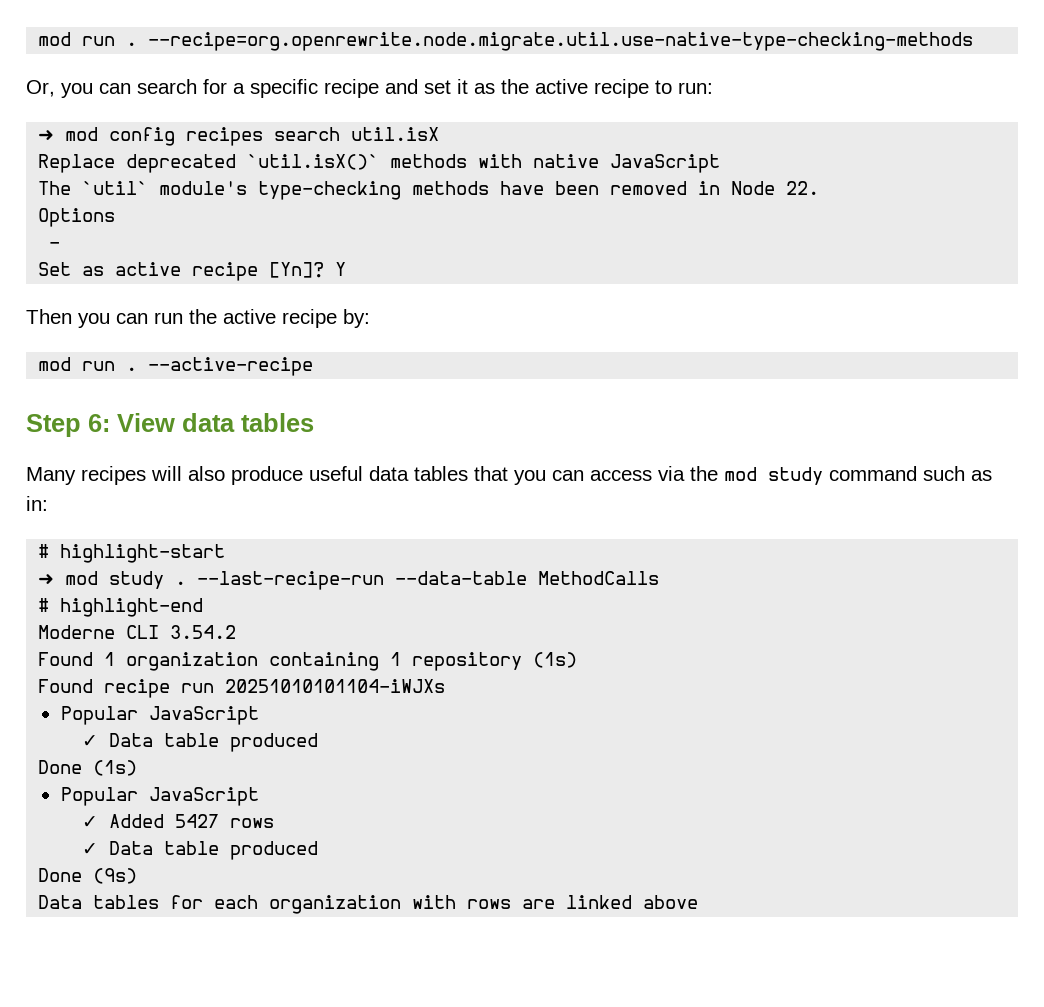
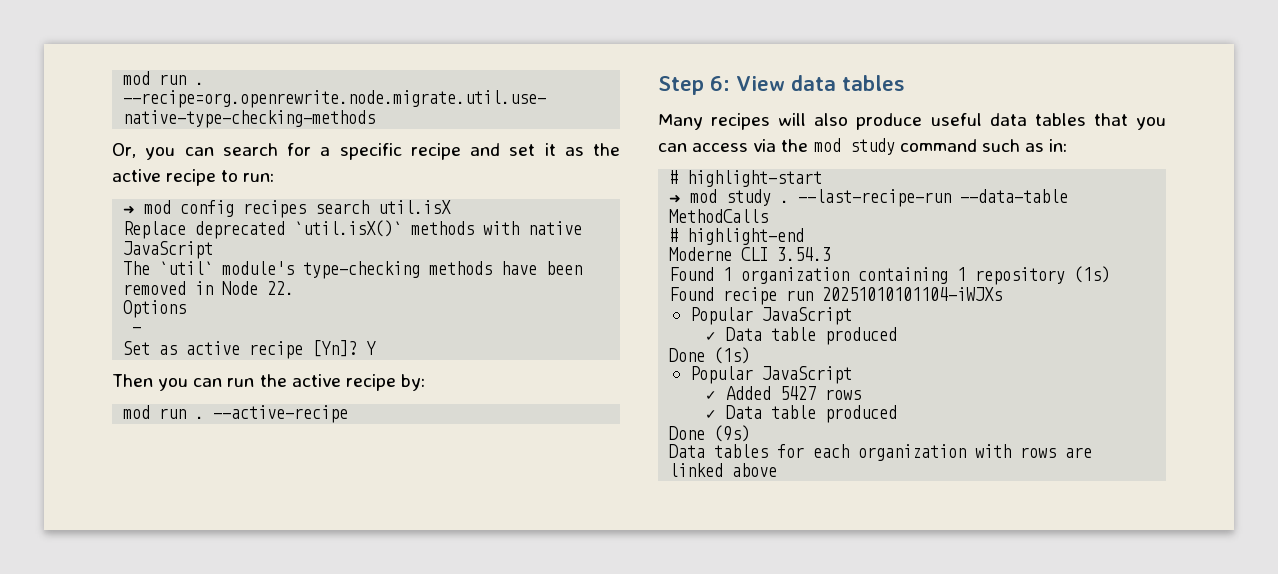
[170,625,237,639] 3.54.2 -> [777,247,832,261] 3.54.3

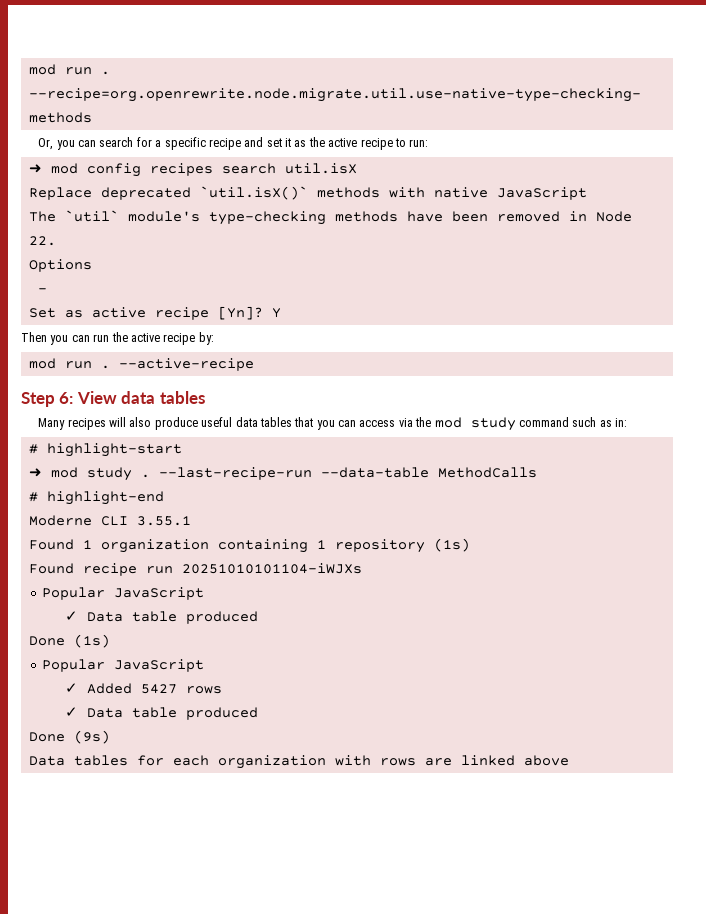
[777,247,832,261] 3.54.3 -> [136,516,191,526] 3.55.1

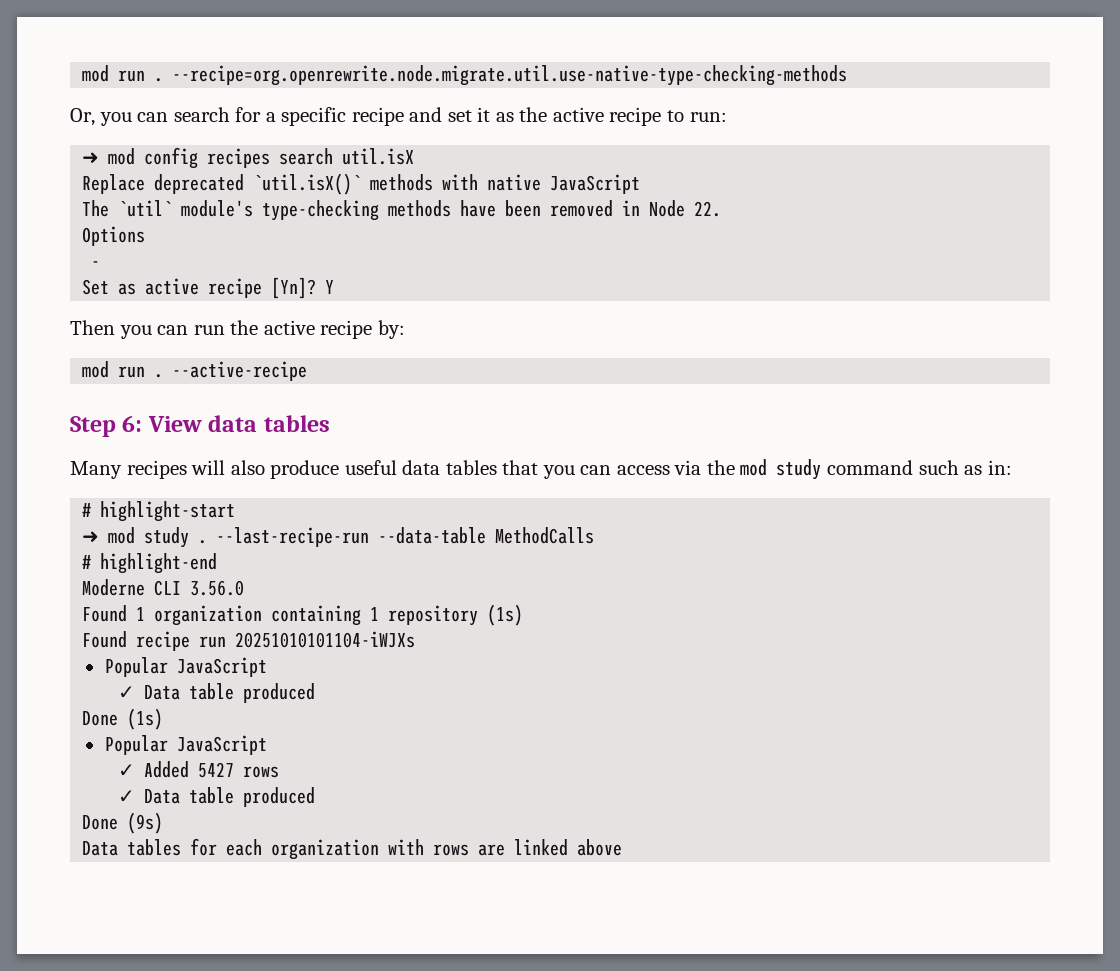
[136,516,191,526] 3.55.1 -> [190,580,245,596] 3.56.0

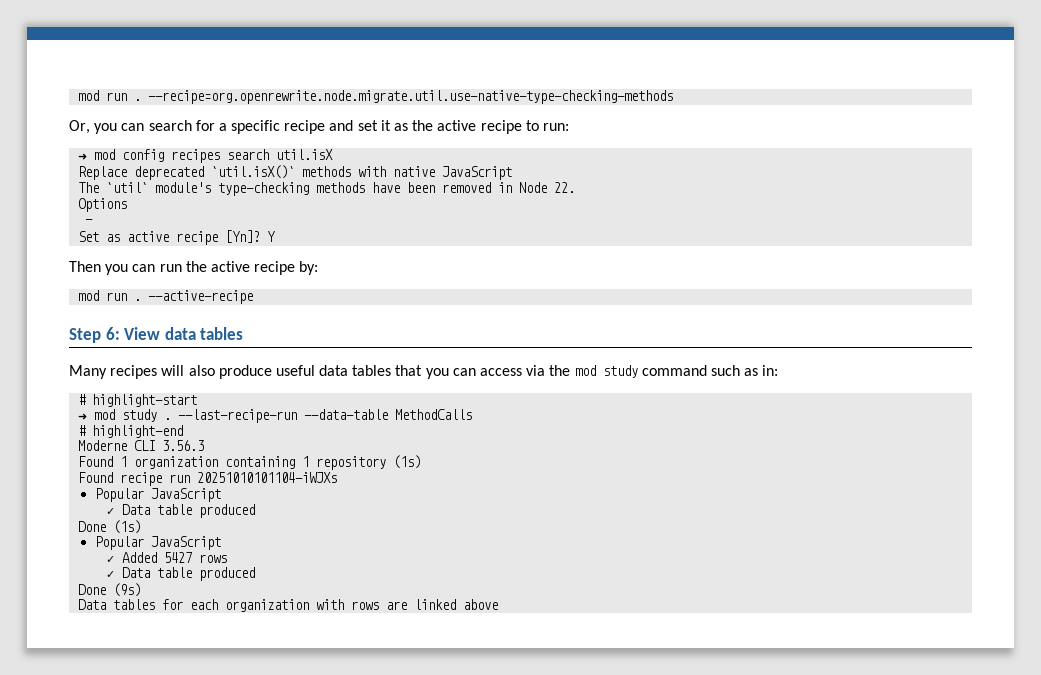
[190,580,245,596] 3.56.0 -> [162,440,205,451] 3.56.3

